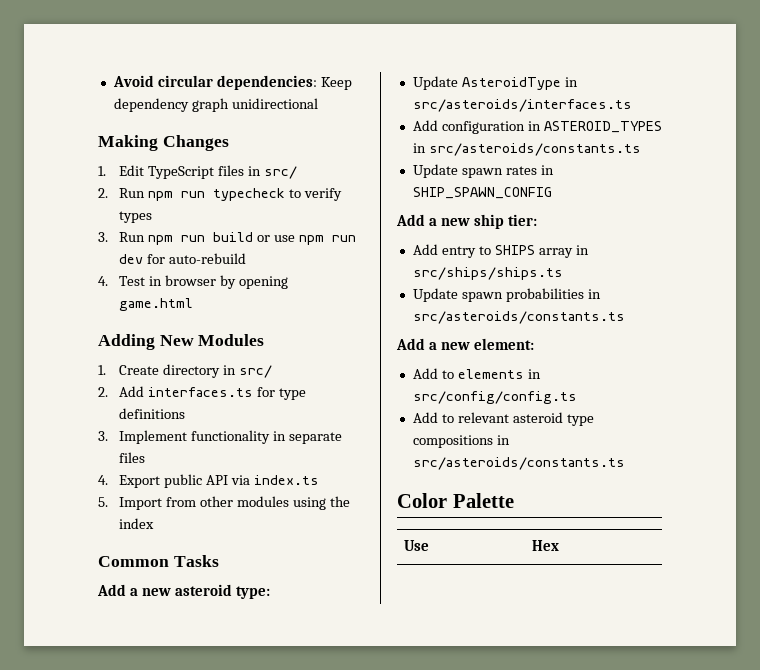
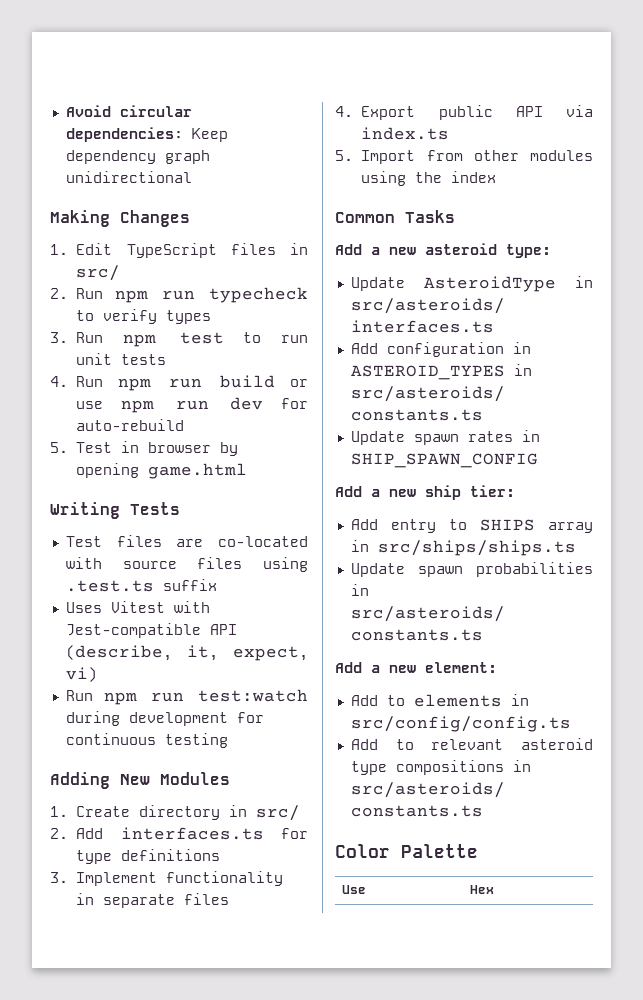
(173, 240) none -> [179,332,308,344] [76,353,167,365] [50,376,152,391] test to run unit tests // 4. Run npm
[98,276,108,286] 4. -> [50,442,68,453] 5.
(194, 304) none -> [50,502,180,519] [65,535,308,547] [65,557,308,572] [65,579,217,592] [65,601,210,613] [65,623,237,638] [65,645,308,661] [65,667,97,682] [65,689,308,705] [65,711,264,726] [65,733,228,748] // Writing Tests // Test files are co-located with source files using .test.ts suffix // Uses Vitest with Jest-compatible API (describe, it, expect, vi) // Run npm run test:watch during development for continuous testing

